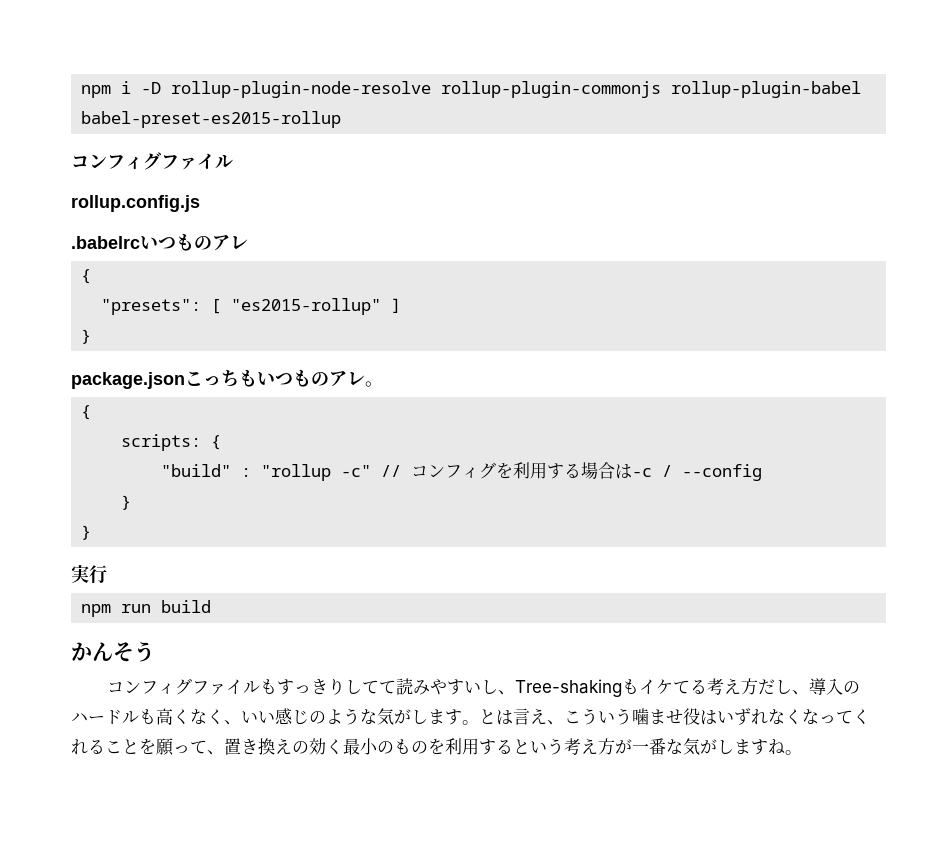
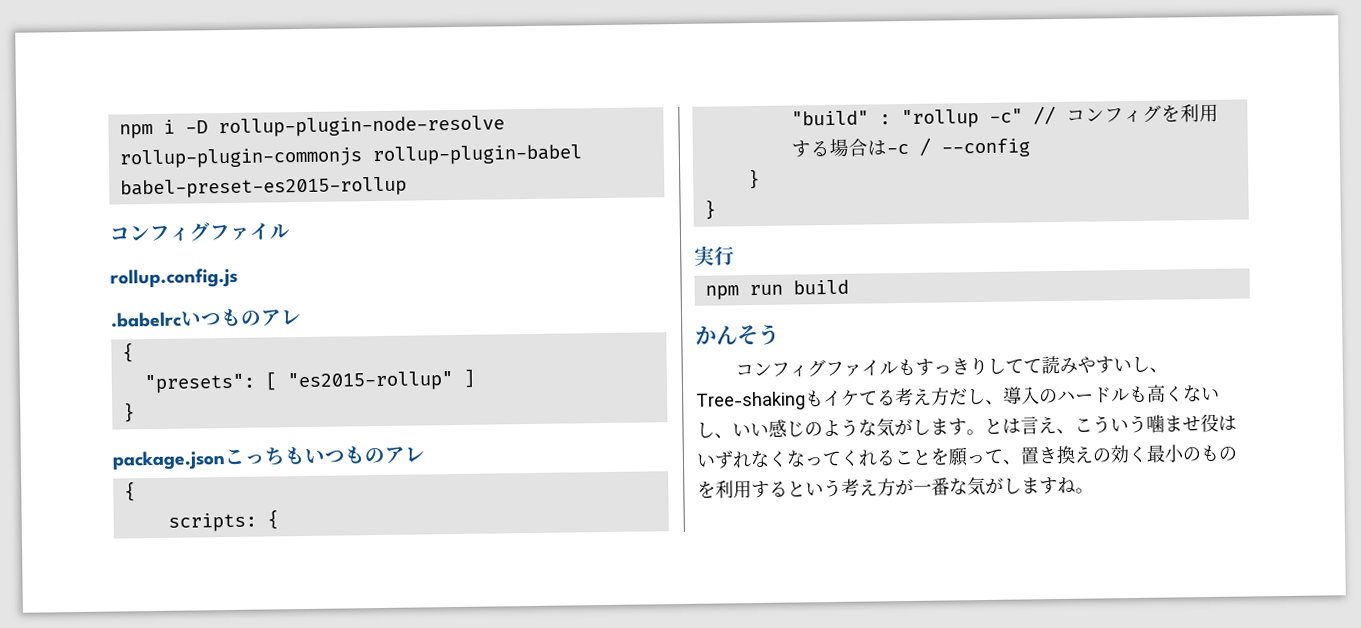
[365,381,383,387] 。 -> (425, 455) none
[207,709,224,724] く -> [1201,386,1220,402] [696,421,715,438] いし

